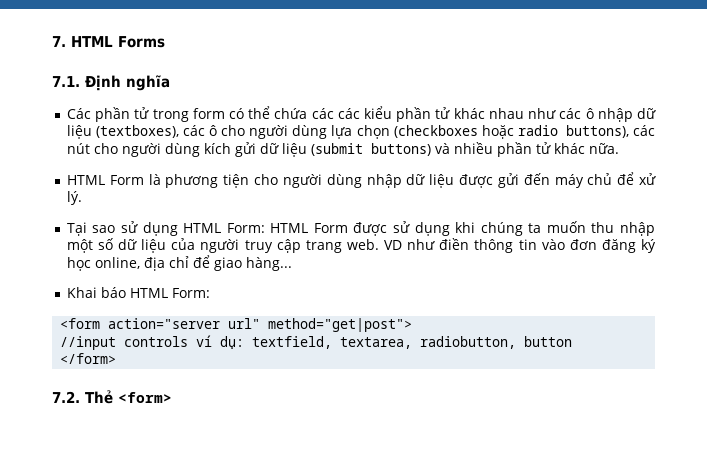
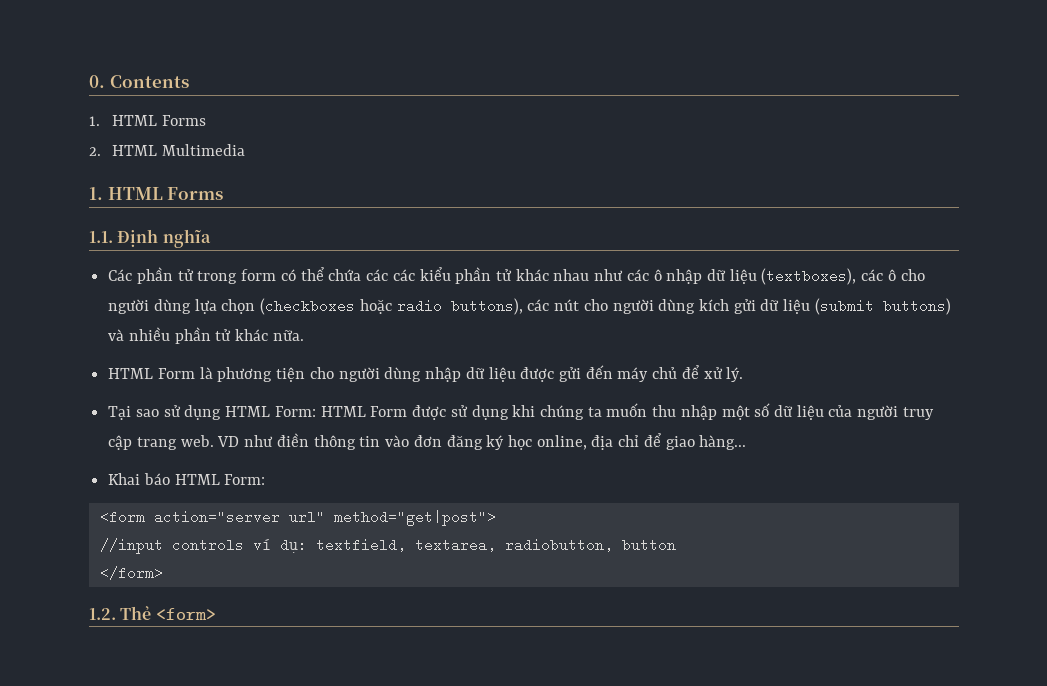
[52,36,165,48] [52,76,80,87] 7. HTML Forms // 7.1. -> [89,75,189,88] [89,115,206,126] [89,144,245,156] [89,187,224,200] [89,231,113,243] 0. Contents // 1. HTML Forms // 2. HTML Multimedia // 1. HTML Forms // 1.1.
[52,391,80,403] 7.2. -> [89,608,116,620] 1.2.

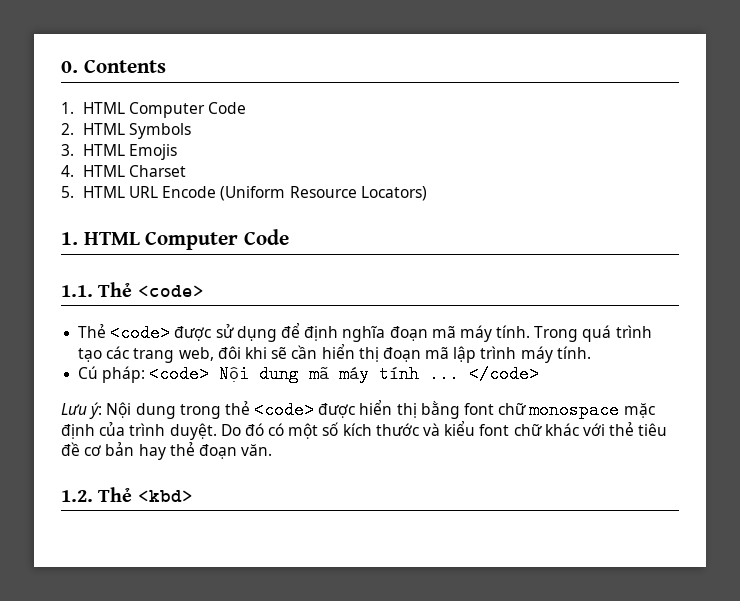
[161,115,206,126] Forms -> [129,102,247,118] Computer Code
[161,144,245,156] [89,187,224,200] Multimedia // 1. HTML Forms -> [129,123,192,139] [61,144,178,160] [61,165,187,177] [61,186,427,201] [61,229,290,250] Symbols // 3. HTML Emojis // 4. HTML Charset // 5. HTML URL Encode (Uniform Resource Locators) // 1. HTML Computer Code
[117,229,211,248] [108,267,925,285] [108,298,951,315] [108,327,304,344] [108,365,744,382] [108,403,934,420] [108,433,747,450] [108,473,266,485] [99,510,496,526] [99,538,676,554] [99,566,163,580] Định nghĩa // Các phần tử trong form có thể chứa các các kiểu phần tử khác nhau như các ô nhập dữ liệu (textboxes), các ô cho người dùng lựa chọn (checkboxes hoặc radio buttons), các nút cho người dùng kích gửi dữ liệu (submit buttons) và nhiều phần tử khác nữa. // HTML Form là phương tiện cho người dùng nhập dữ liệu được gửi đến máy chủ để xử lý. // Tại sao sử dụng HTML Form: HTML Form được sử dụng khi chúng ta muốn thu nhập một số dữ liệu của người truy cập trang web. VD như điền thông tin vào đơn đăng ký học online, địa chỉ để giao hàng... // Khai báo HTML Form: // <form action="server url" method="get|post"> // //input controls ví dụ: textfield, textarea, radiobutton, button // </form> -> [98,282,204,297] [78,323,652,342] [78,344,591,363] [78,365,540,383] [61,400,655,419] [61,421,668,440] [61,442,273,460] Thẻ <code> // Thẻ <code> được sử dụng để định nghĩa đoạn mã máy tính. Trong quá trình tạo các trang web, đôi khi sẽ cần hiển thị đoạn mã lập trình máy tính. // Cú pháp: <code> Nội dung mã máy tính ... </code> // Lưu ý: Nội dung trong thẻ <code> được hiển thị bằng font chữ monospace mặc định của trình duyệt. Do đó có một số kích thước và kiểu font chữ khác với thẻ tiêu đề cơ bản hay thẻ đoạn văn.
[155,608,216,620] <form> -> [137,490,193,502] <kbd>

